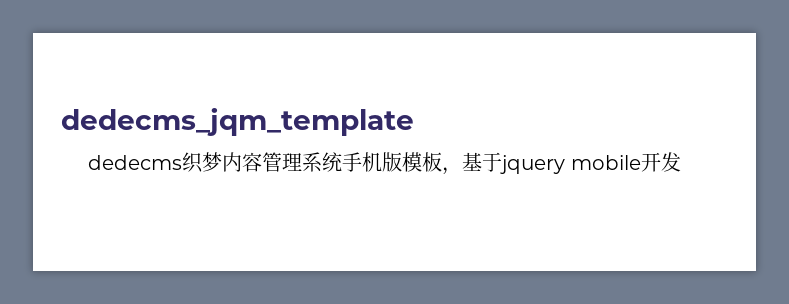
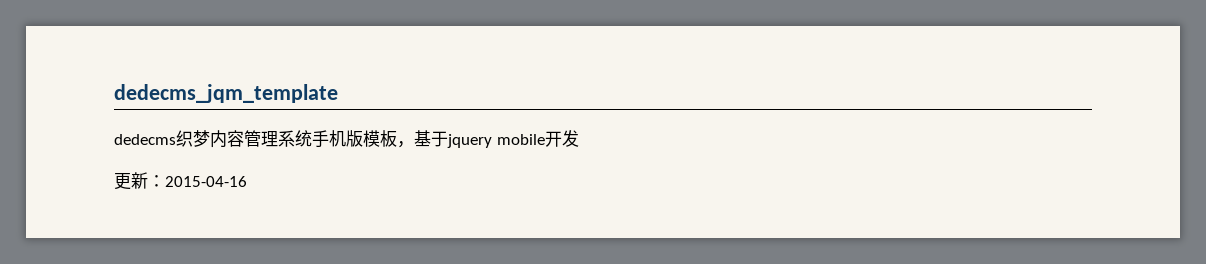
(681, 162) none -> [114,172,247,190] // 更新：2015-04-16

